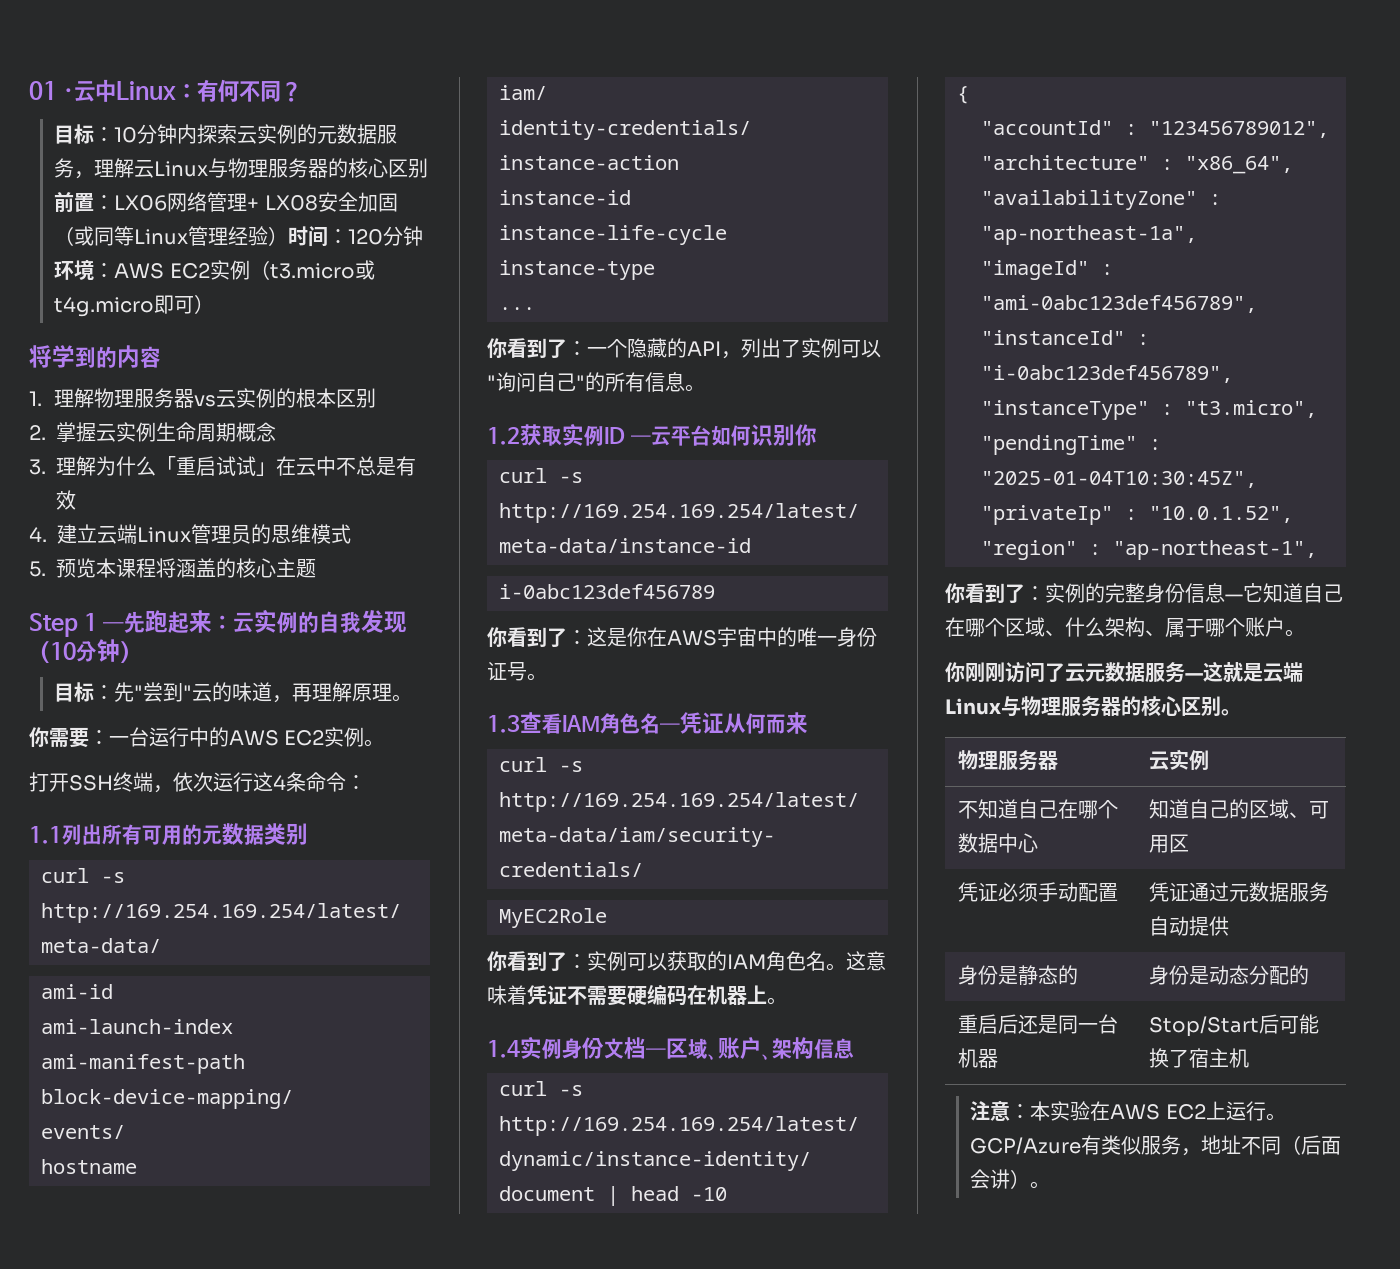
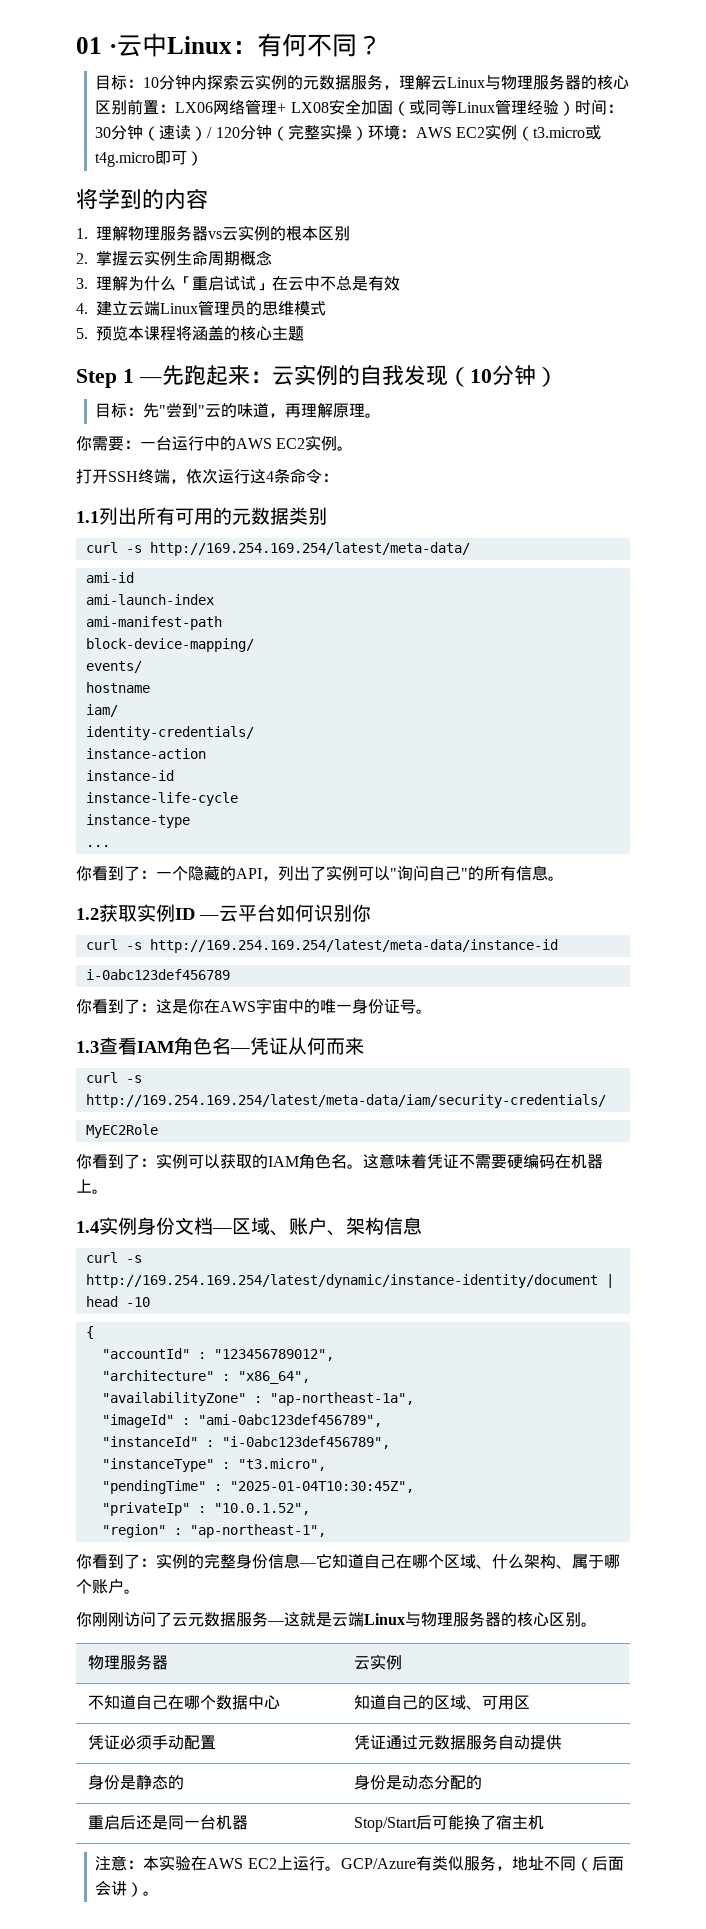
[348,226,424,246] 120分钟 -> [95,124,368,141] 30分钟（速读）/ 120分钟（完整实操）

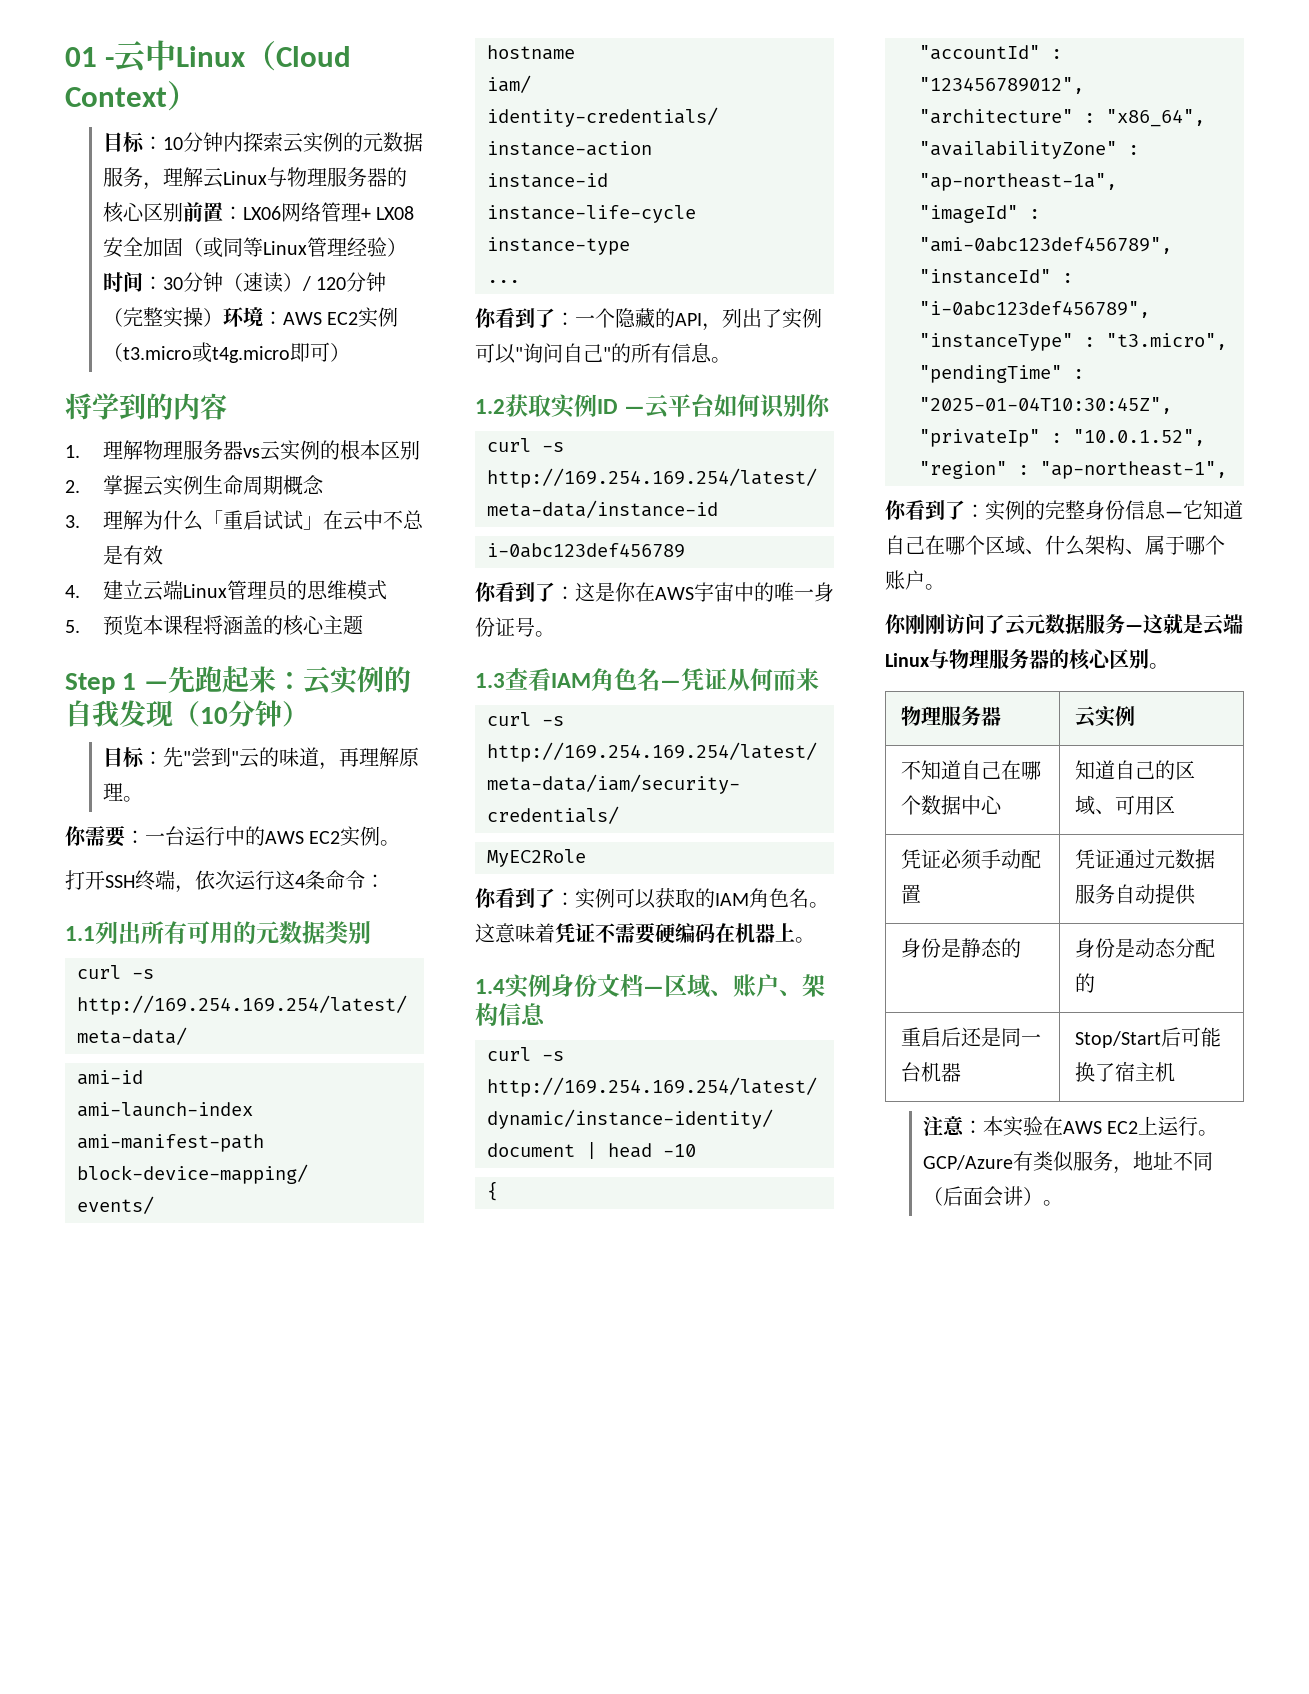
[108,44,117,54] · -> [105,57,115,67] -
[231,33,382,57] ：有何不同？ -> [245,41,352,71] [65,81,198,111] （Cloud Context）

